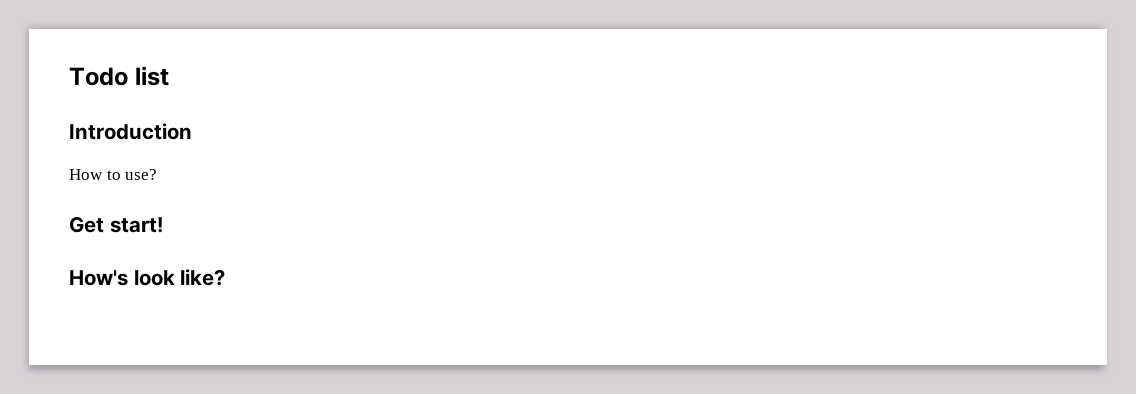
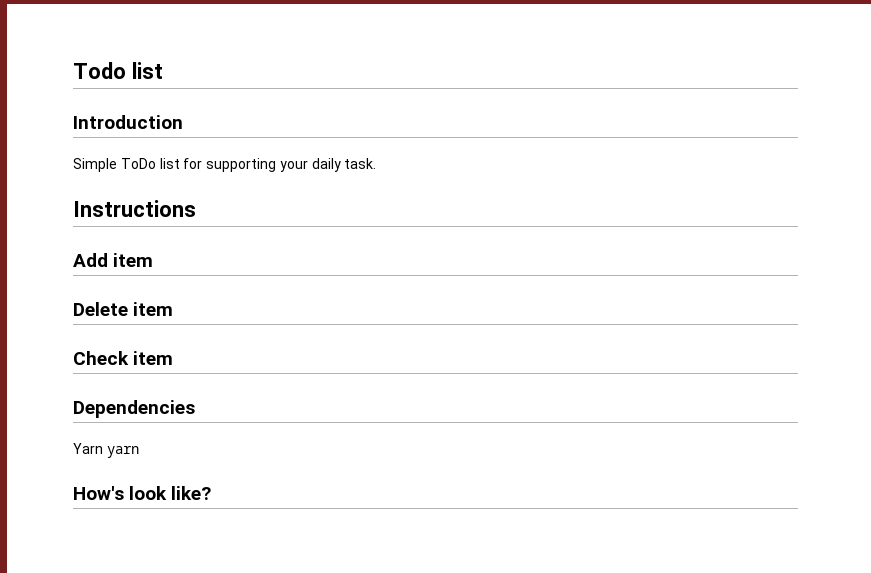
[69,169,158,180] [69,216,163,233] How to use? // Get start! -> [73,158,377,172] [73,200,196,217] [73,253,154,267] [73,302,174,316] [73,351,174,365] [73,400,195,418] [73,443,139,458] Simple ToDo list for supporting your daily task. // Instructions // Add item // Delete item // Check item // Dependencies // Yarn yarn

